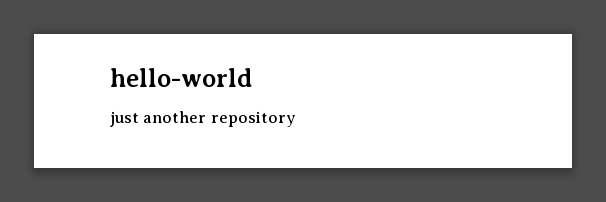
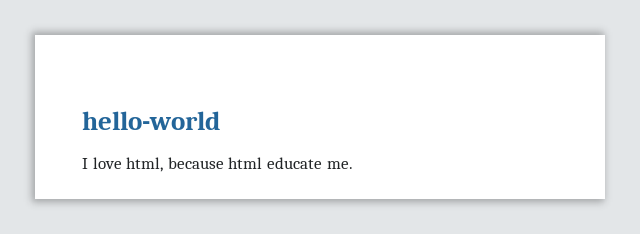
[110,111,296,127] just another repository -> [82,157,353,172] I love html, because html educate me.

